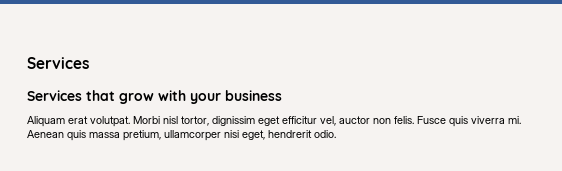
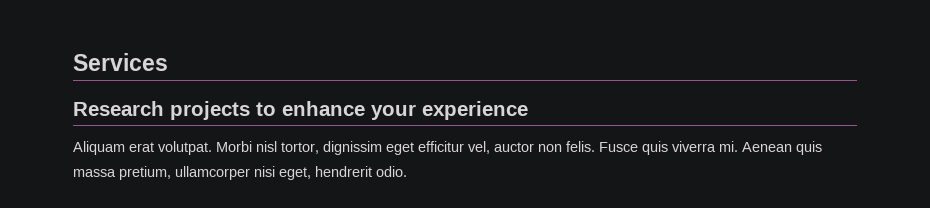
[27,90,282,104] Services that grow with your business -> [73,101,528,120] Research projects to enhance your experience

